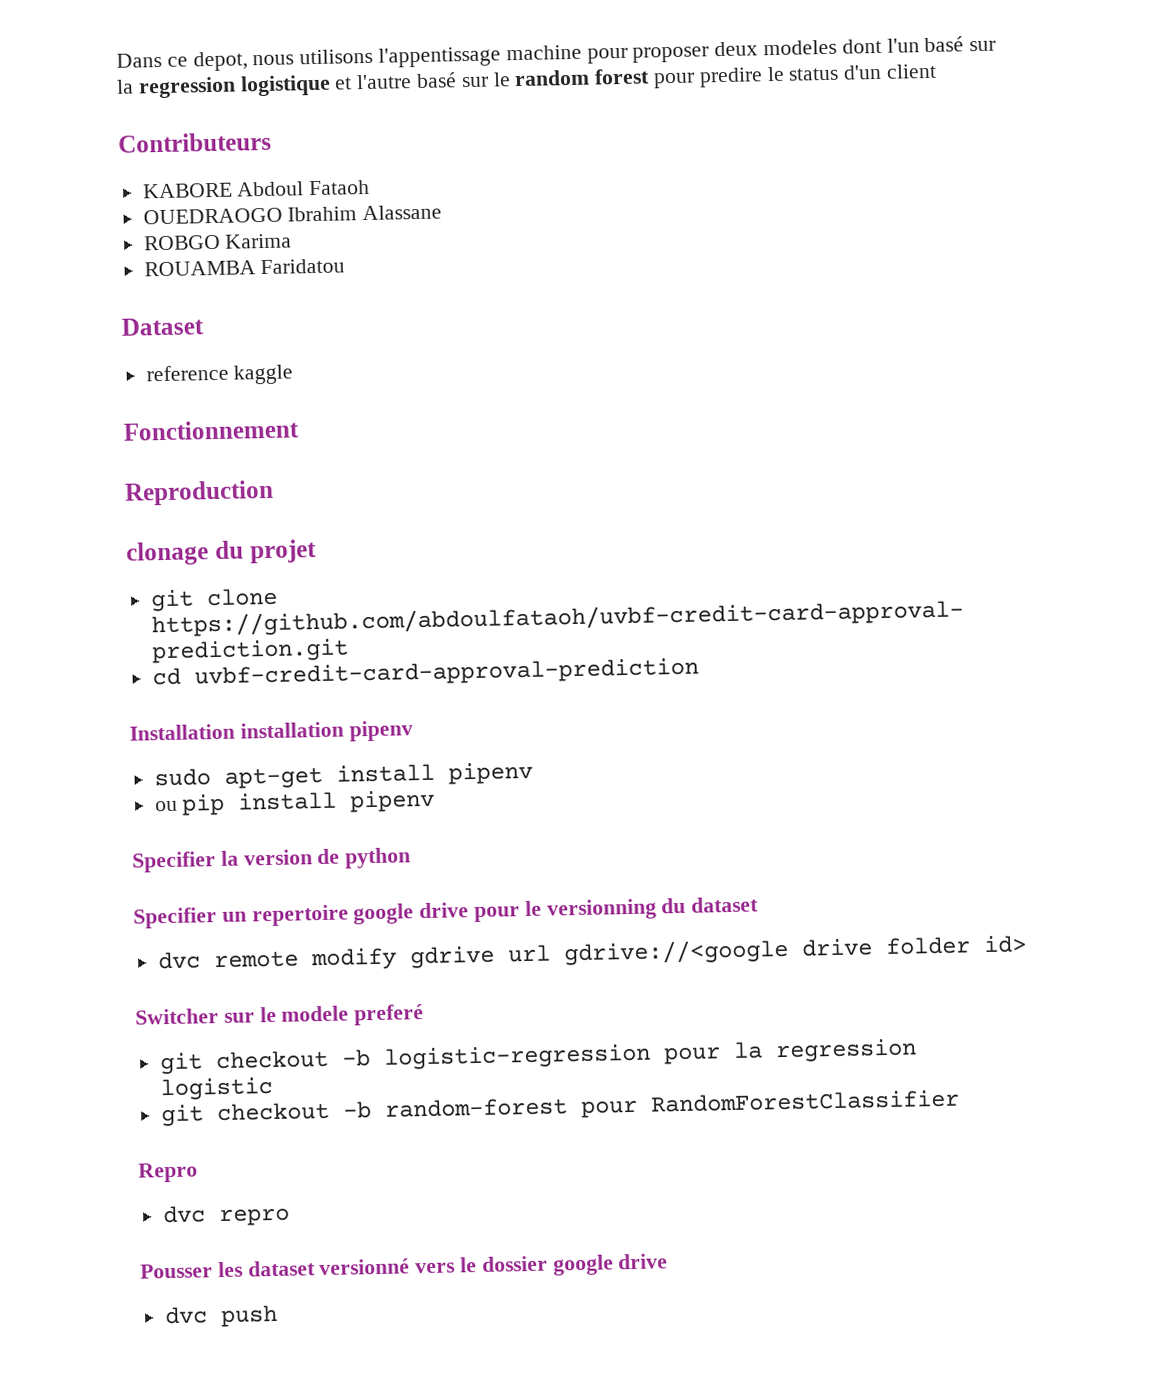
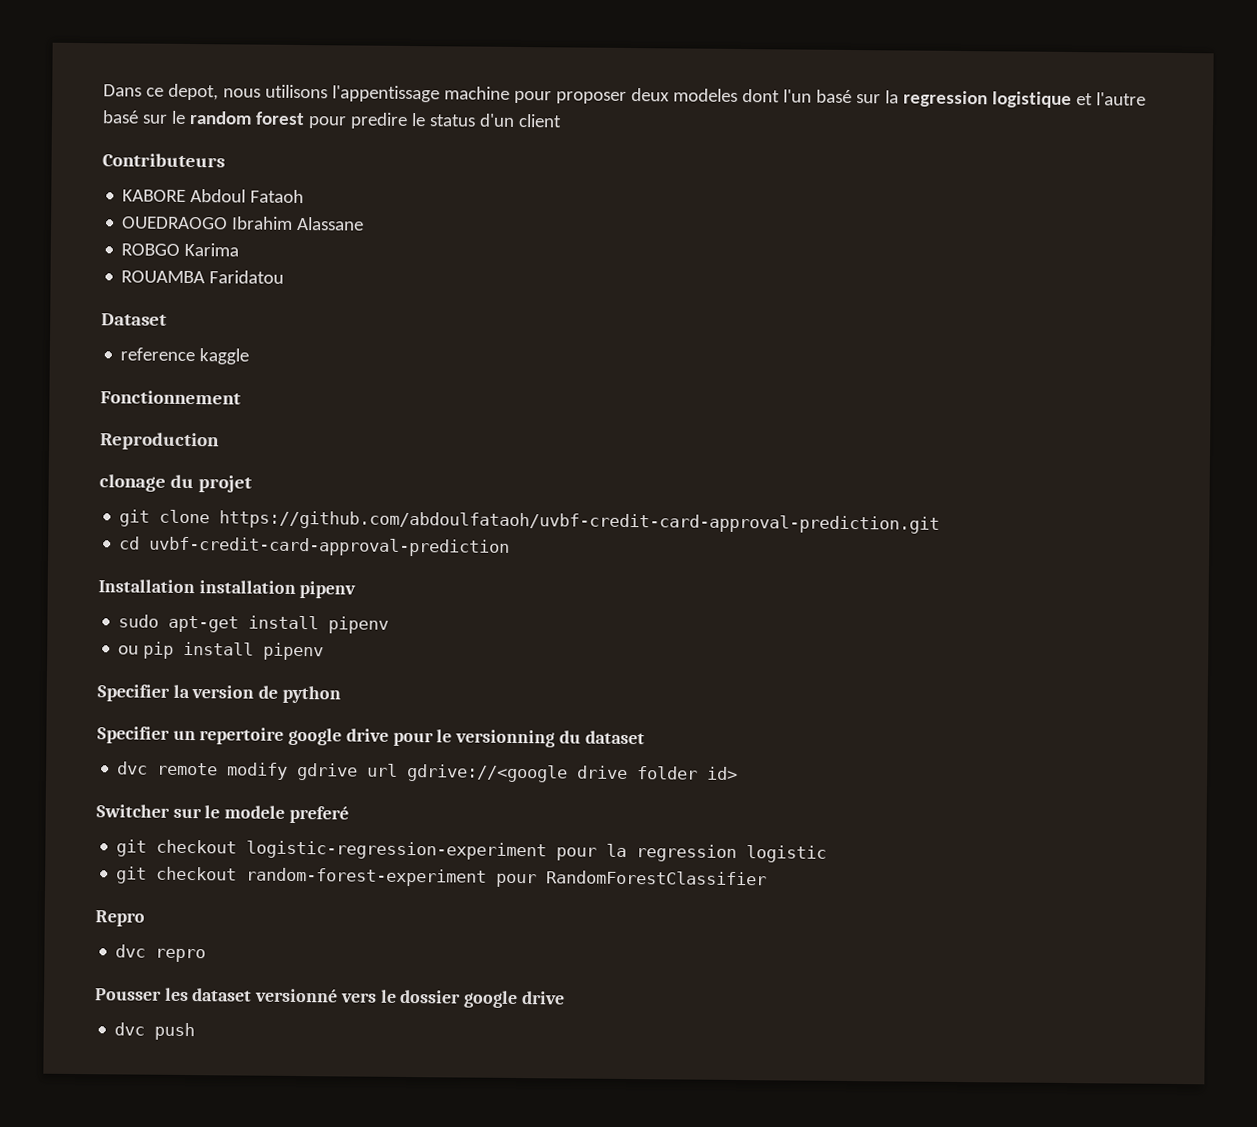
[340,1043,651,1070] -b logistic-regression -> [246,840,548,861] logistic-regression-experiment
[341,1097,568,1119] -b random-forest -> [246,867,488,887] random-forest-experiment

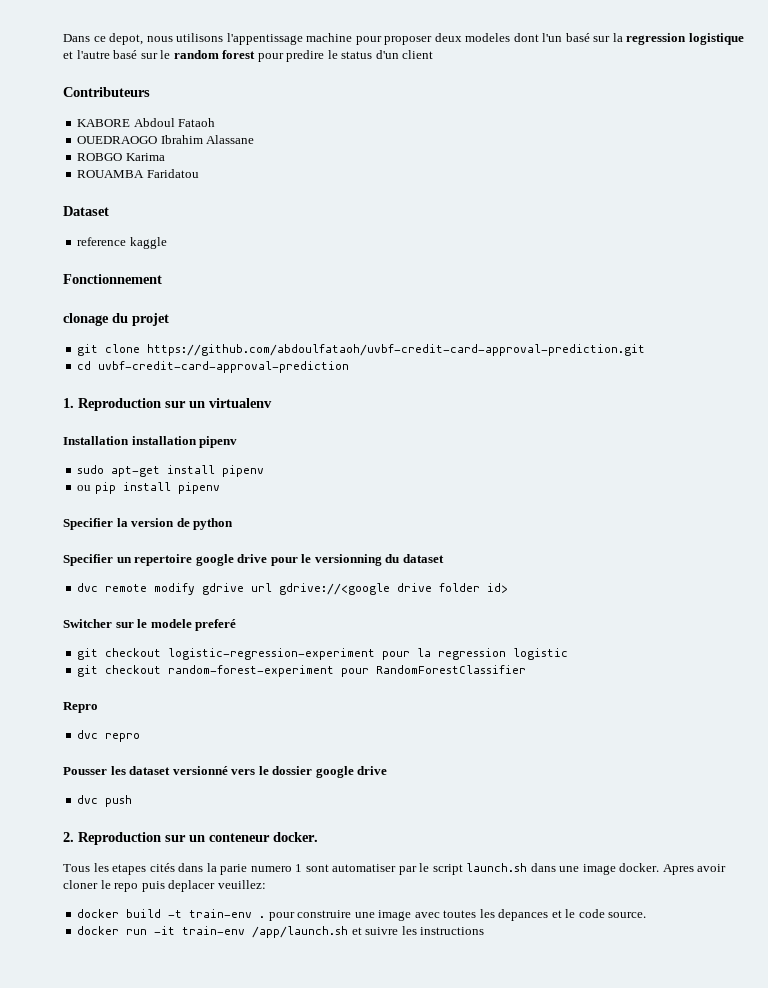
[100,432,220,451] // Reproduction -> (162, 279) none
(511, 546) none -> [63,398,272,411] // 1. Reproduction sur un virtualenv
(196, 1031) none -> [63,832,318,845] [63,863,727,875] [63,880,266,892] [77,909,647,921] [77,926,485,938] // 2. Reproduction sur un conteneur docker. // Tous les etapes cités dans la parie numero 1 sont automatiser par le script launch.sh dans une image docker. Apres avoir cloner le repo puis deplacer veuillez: // docker build -t train-env . pour construire une image avec toutes les depances et le code source. // docker run -it train-env /app/launch.sh et suivre les instructions

